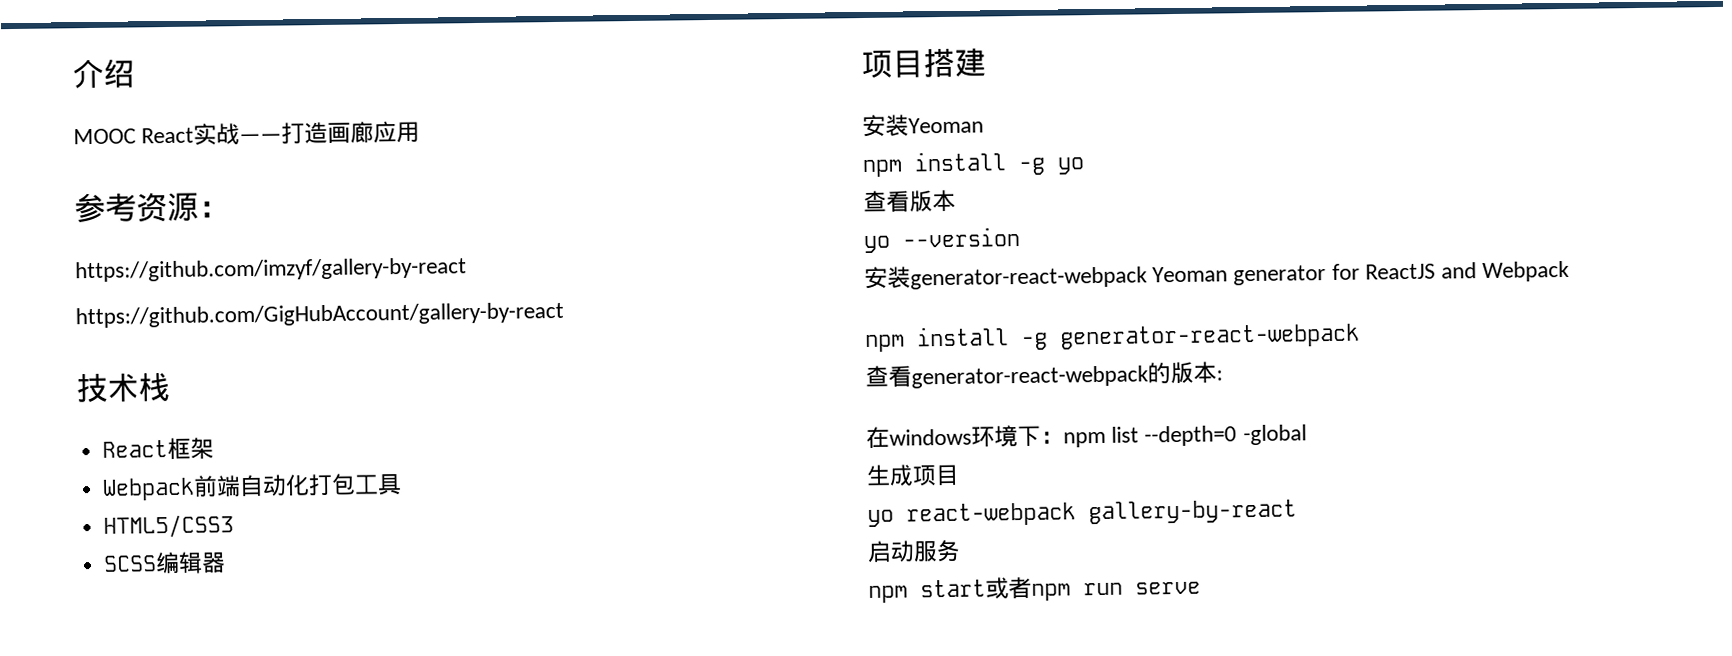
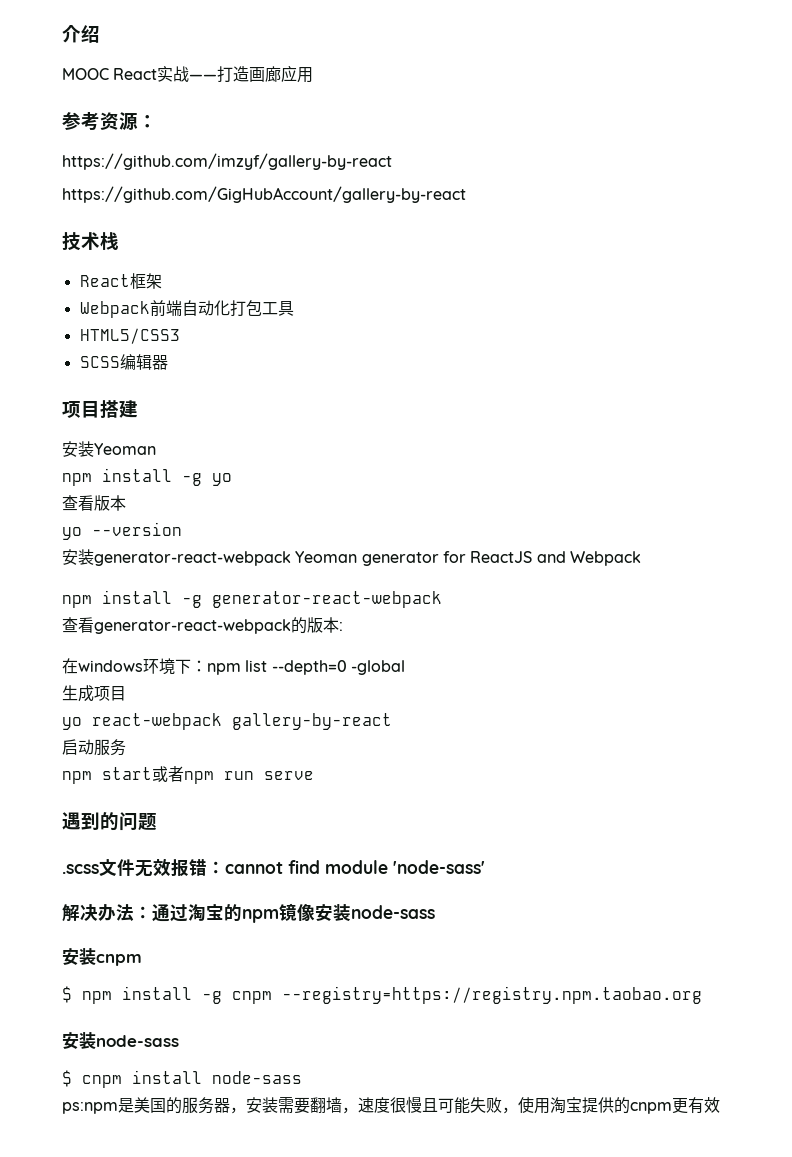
(1201, 588) none -> [62,812,157,831] [62,858,485,877] [62,903,435,923] [62,948,142,966] [62,986,702,1004] [62,1032,179,1049] [62,1070,302,1088] [62,1096,720,1114] // 遇到的问题 // .scss文件无效报错：cannot find module 'node-sass' // 解决办法：通过淘宝的npm镜像安装node-sass // 安装cnpm // $ npm install -g cnpm --registry=https://registry.npm.taobao.org // 安装node-sass // $ cnpm install node-sass // ps:npm是美国的服务器，安装需要翻墙，速度很慢且可能失败，使用淘宝提供的cnpm更有效

